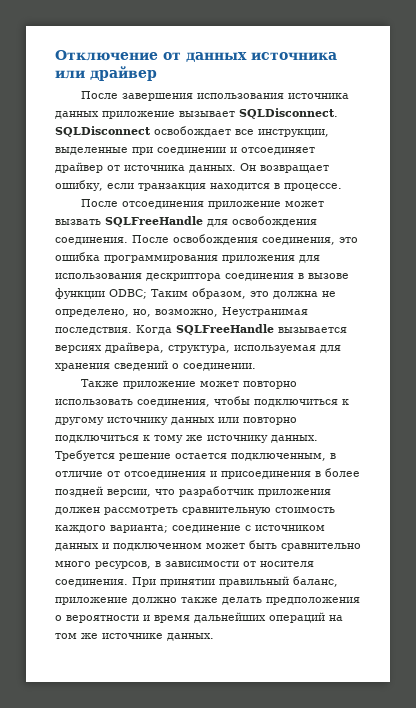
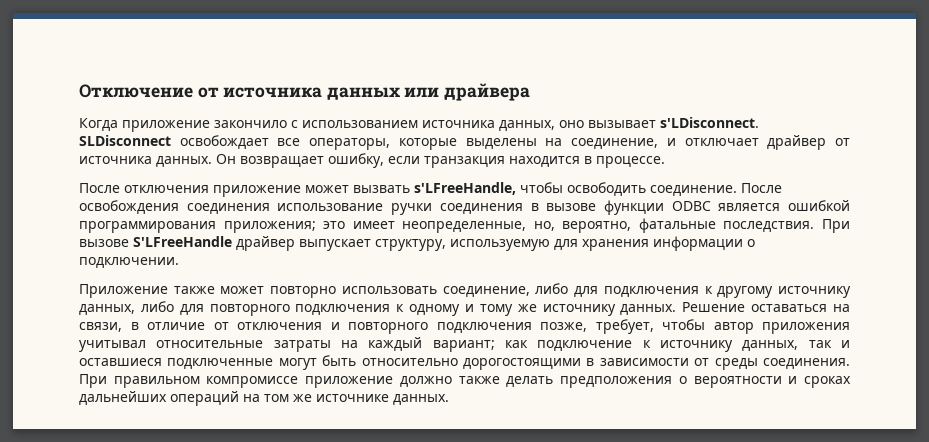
[186,52,337,62] [55,66,157,81] [81,91,350,101] [55,108,338,119] [55,126,329,137] [55,147,315,155] данных источника или драйвер // После завершения использования источника данных приложение вызывает SQLDisconnect. SQLDisconnect освобождает все инструкции, выделенные при соединении и отсоединяет -> [223,83,530,101] [79,117,759,132] [79,135,759,150] источника данных или драйвера // Когда приложение закончило с использованием источника данных, оно вызывает s'LDisconnect. SLDisconnect освобождает все операторы, которые выделены на соединение, и отключает
[122,201,205,209] отсоединения -> [124,185,209,193] отключения
[105,216,317,227] [55,234,358,245] [55,252,320,263] [55,273,349,281] [55,288,336,299] [55,307,308,317] [55,324,347,335] [55,342,341,353] [55,360,256,371] [81,379,298,389] [55,396,349,407] [55,417,297,425] [55,435,318,443] [55,450,336,461] [55,468,360,479] [55,486,331,497] [55,507,335,515] [55,525,325,533] [55,540,361,551] [55,561,151,569] SQLFreeHandle для освобождения соединения. После освобождения соединения, это ошибка программирования приложения для использования дескриптора соединения в вызове функции ODBC; Таким образом, это должна не определено, но, возможно, Неустранимая последствия. Когда SQLFreeHandle вызывается версиях драйвера, структура, используемая для хранения сведений о соединении. // Также приложение может повторно использовать соединения, чтобы подключиться к другому источнику данных или повторно подключиться к тому же источнику данных. Требуется решение остается подключенным, в отличие от отсоединения и присоединения в более поздней версии, что разработчик приложения должен рассмотреть сравнительную стоимость каждого варианта; соединение с источником данных и подключенном может быть сравнительно много ресурсов, -> [414,182,782,196] [79,200,851,215] [79,218,850,233] [79,236,755,251] [79,257,179,268] [79,283,852,298] [79,301,850,316] [79,319,850,334] [79,337,851,352] [79,355,581,370] s'LFreeHandle, чтобы освободить соединение. После освобождения соединения использование ручки соединения в вызове функции ODBC является ошибкой программирования приложения; это имеет неопределенные, но, вероятно, фатальные последствия. При вызове S'LFreeHandle драйвер выпускает структуру, используемую для хранения информации о подключении. // Приложение также может повторно использовать соединение, либо для подключения к другому источнику данных, либо для повторного подключения к одному и тому же источнику данных. Решение оставаться на связи, в отличие от отключения и повторного подключения позже, требует, чтобы автор приложения учитывал относительные затраты на каждый вариант; как подключение к источнику данных, так и оставшиеся подключенные могут быть относительно дорогостоящими
[260,561,314,567] носителя -> [714,358,758,370] среды
[160,576,338,587] принятии правильный баланс, -> [113,376,299,388] правильном компромиссе
[154,615,190,623] время -> [804,376,852,388] сроках

